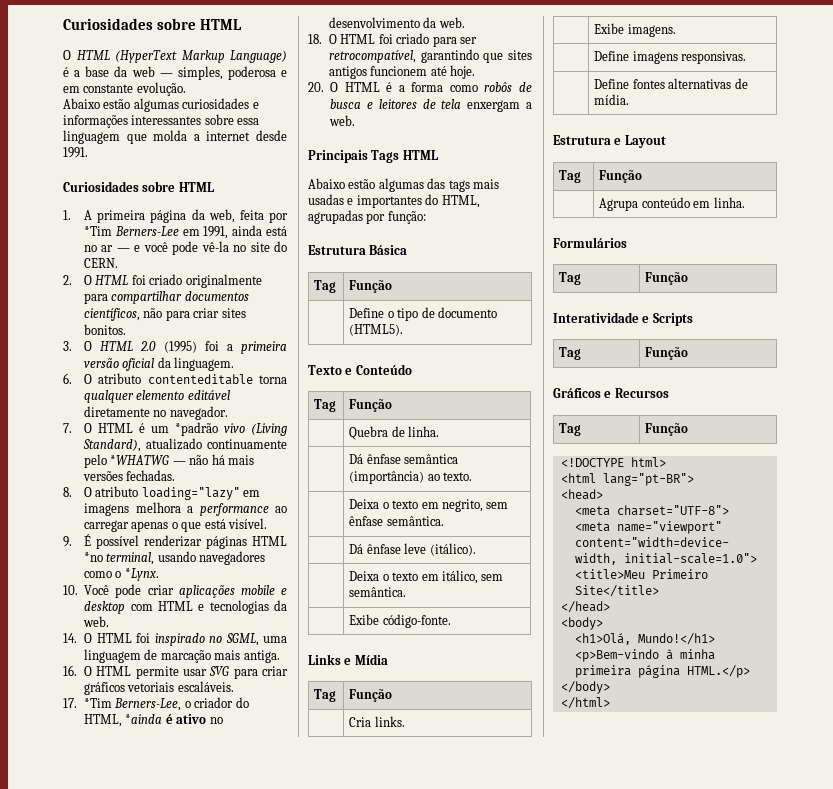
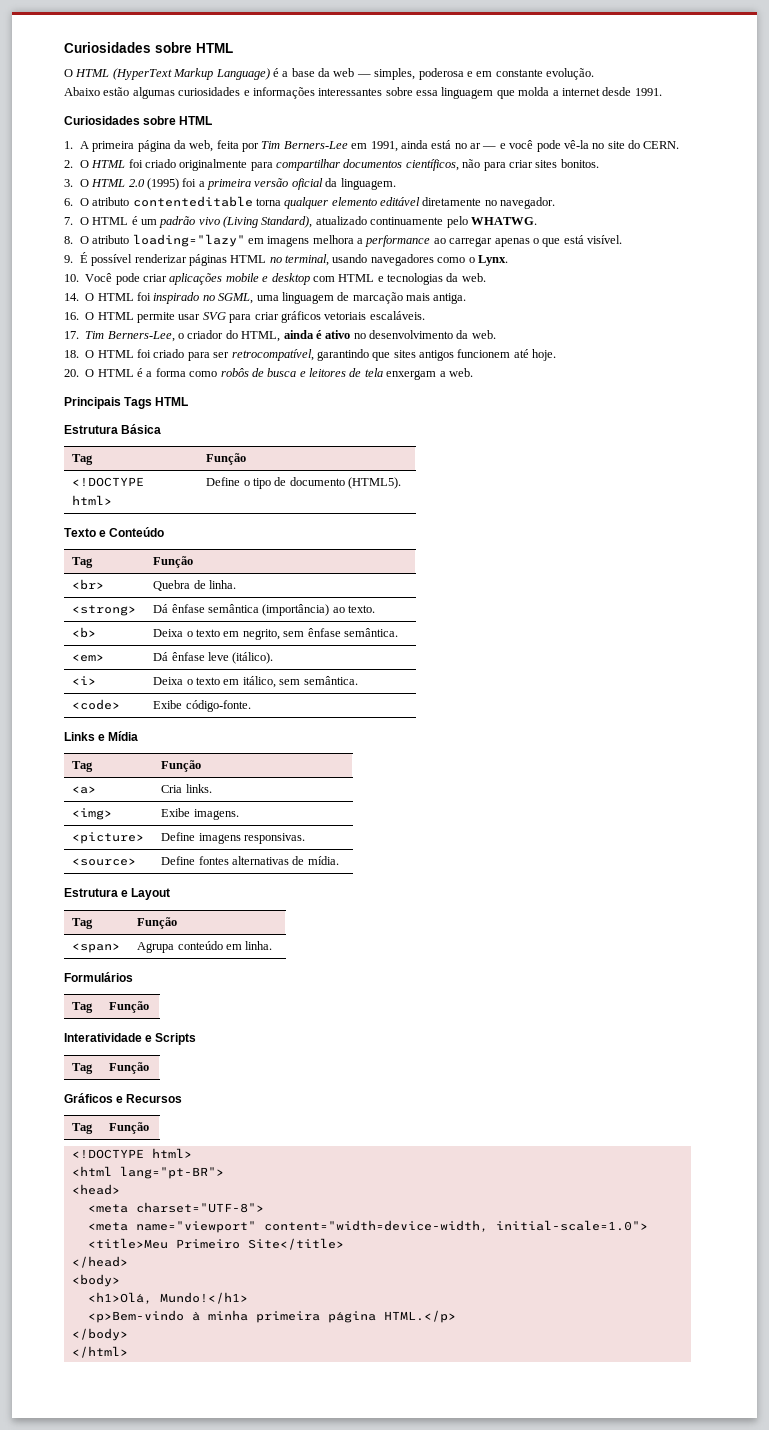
[84,226,113,236] *Tim -> [261,141,281,149] Tim
[175,422,219,436] *padrão -> [159,216,196,228] padrão
[110,454,254,465] [83,470,176,481] *WHATWG — não há mais versões fechadas. -> [470,217,537,225] WHATWG.
[84,552,104,562] *no -> [269,257,282,263] no
[124,568,159,581] *Lynx. -> [477,255,508,266] Lynx.
[84,698,113,708] *Tim -> [85,331,105,339] Tim
[125,714,163,724] *ainda -> [283,330,314,339] ainda
[308,178,499,192] [308,194,480,208] [308,210,426,224] // Abaixo estão algumas das tags mais usadas e importantes do HTML, agrupadas por função: -> (189, 401) none
(393, 286) none -> [72,477,145,487] [72,495,113,505] <!DOCTYPE html>
(393, 405) none -> [72,579,105,590] <br>
(440, 431) none -> [72,605,137,616] <strong>
(473, 476) none -> [72,627,97,638] <b>
(444, 521) none -> [72,654,105,662] <em>
(476, 549) none -> [72,676,97,685] <i>
(407, 592) none -> [72,699,121,710] <code>
(393, 695) none -> [72,786,97,794] <a>
(405, 721) none -> [72,808,113,820] <img>
(676, 30) none -> [72,832,145,844] <picture>
(747, 57) none -> [72,858,137,866] <source>
(643, 176) none -> [72,943,121,953] <span>

